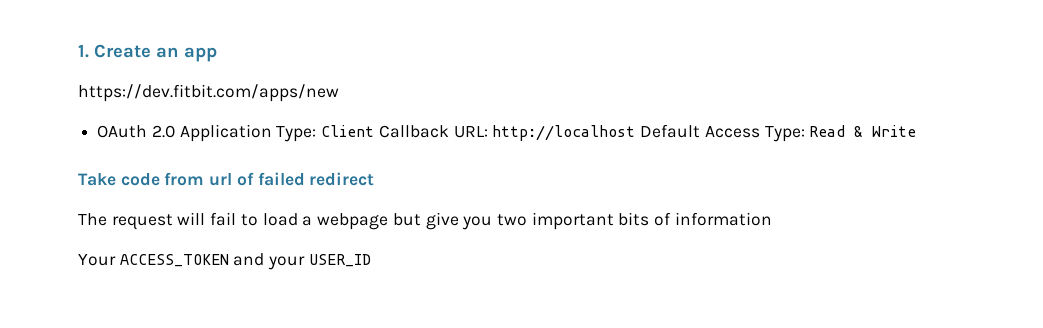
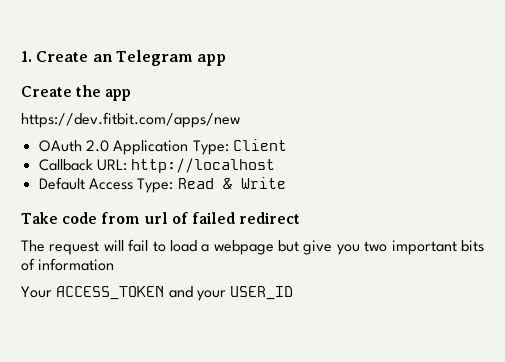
(179, 52) none -> [115,50,227,66] [21,85,102,97] Telegram app // Create the
(375, 131) none -> (287, 145) //
(636, 133) none -> (276, 165) //

